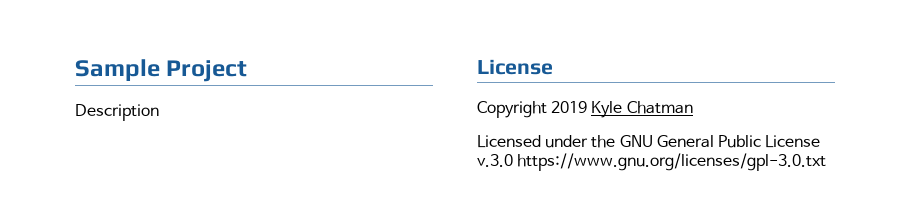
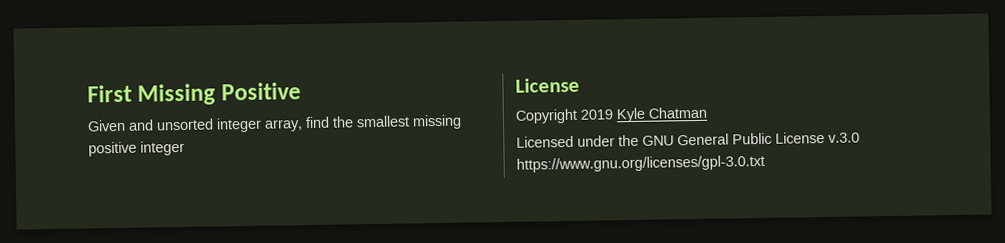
[75,59,248,82] [75,104,159,121] Sample Project // Description -> [87,82,301,106] [87,114,462,133] [88,140,185,157] First Missing Positive // Given and unsorted integer array, find the smallest missing positive integer

